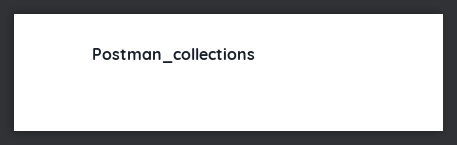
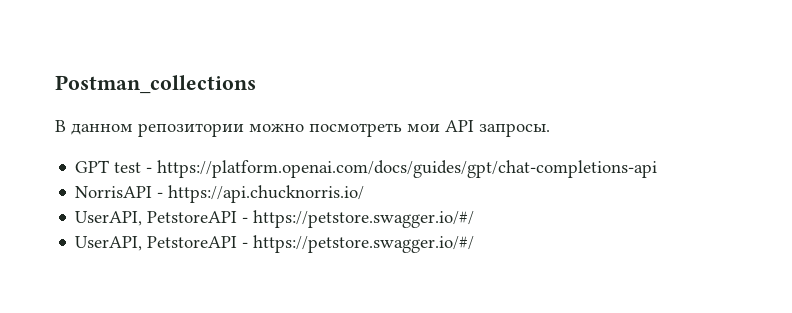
(255, 55) none -> [55,120,550,137] [75,160,658,178] [75,185,365,203] [75,210,475,228] [75,235,475,253] // В данном репозитории можно посмотреть мои API запросы. // GPT test - https://platform.openai.com/docs/guides/gpt/chat-completions-api // NorrisAPI - https://api.chucknorris.io/ // UserAPI, PetstoreAPI - https://petstore.swagger.io/#/ // UserAPI, PetstoreAPI - https://petstore.swagger.io/#/

